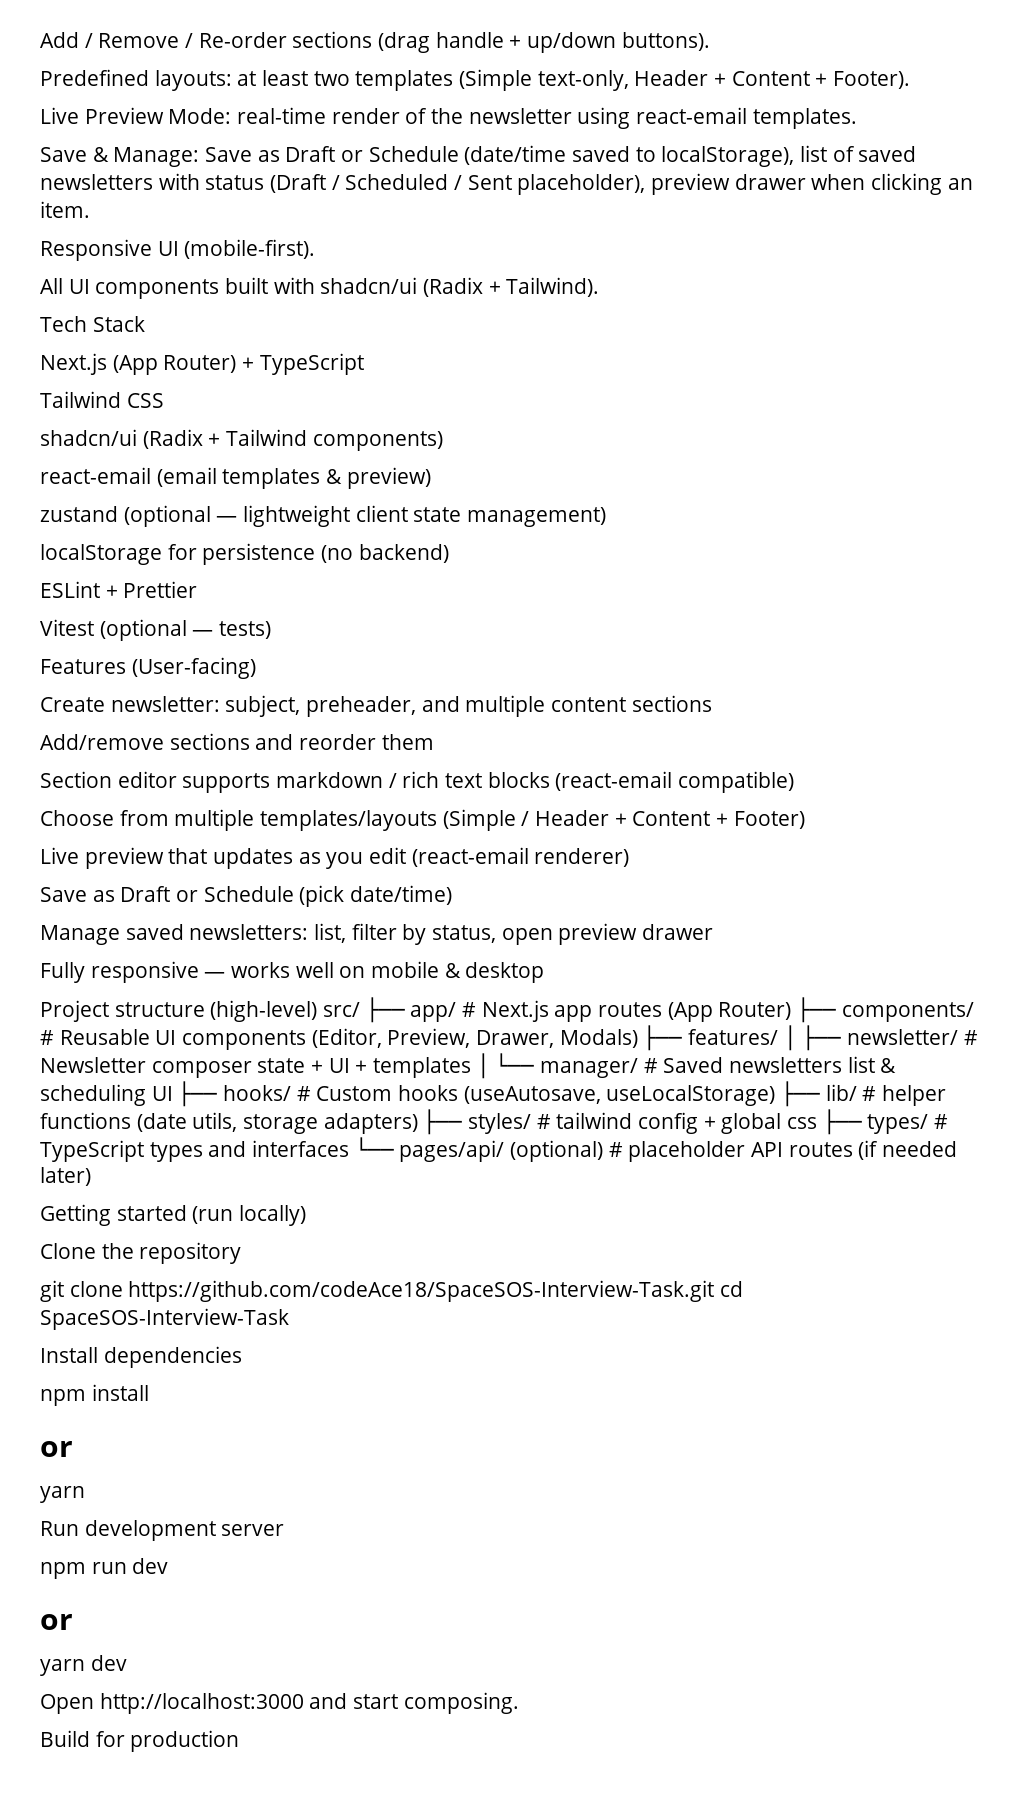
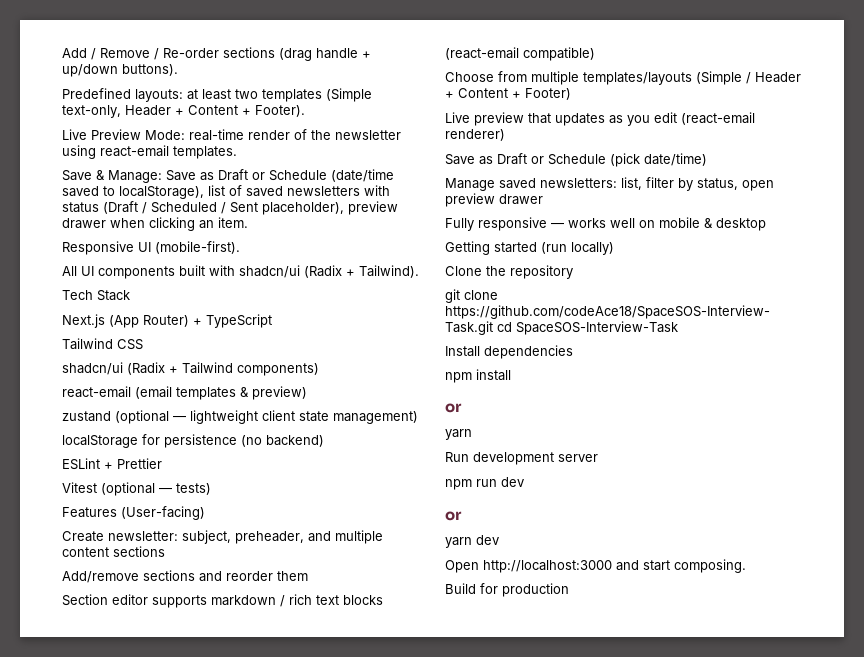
[40,997,974,1023] [40,1025,978,1051] [40,1053,897,1079] [40,1081,947,1107] [40,1109,949,1135] [40,1137,958,1162] [40,1167,91,1186] // Project structure (high-level) src/ ├── app/ # Next.js app routes (App Router) ├── components/ # Reusable UI components (Editor, Preview, Drawer, Modals) ├── features/ │ ├── newsletter/ # Newsletter composer state + UI + templates │ └── manager/ # Saved newsletters list & scheduling UI ├── hooks/ # Custom hooks (useAutosave, useLocalStorage) ├── lib/ # helper functions (date utils, storage adapters) ├── styles/ # tailwind config + global css ├── types/ # TypeScript types and interfaces └── pages/api/ (optional) # placeholder API routes (if needed later) -> (766, 224) none

